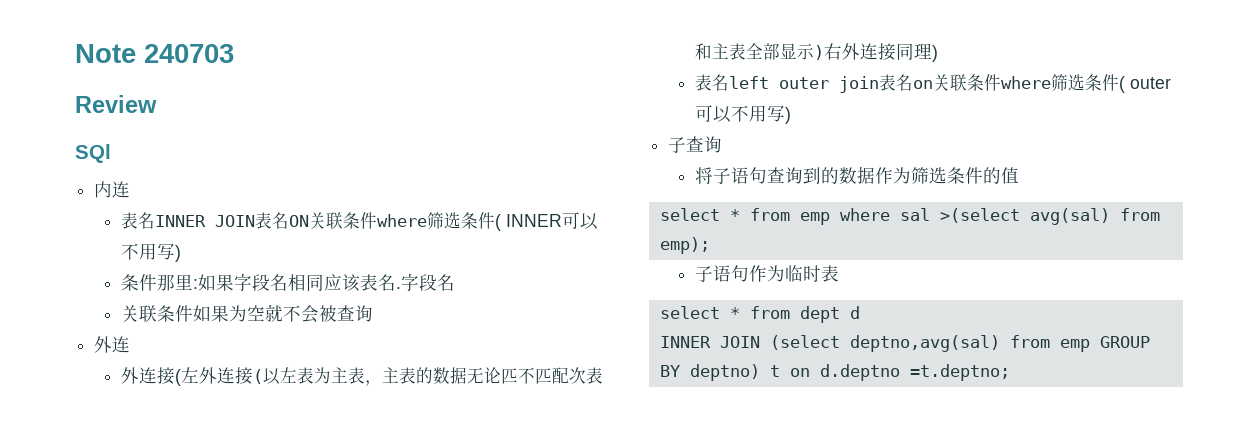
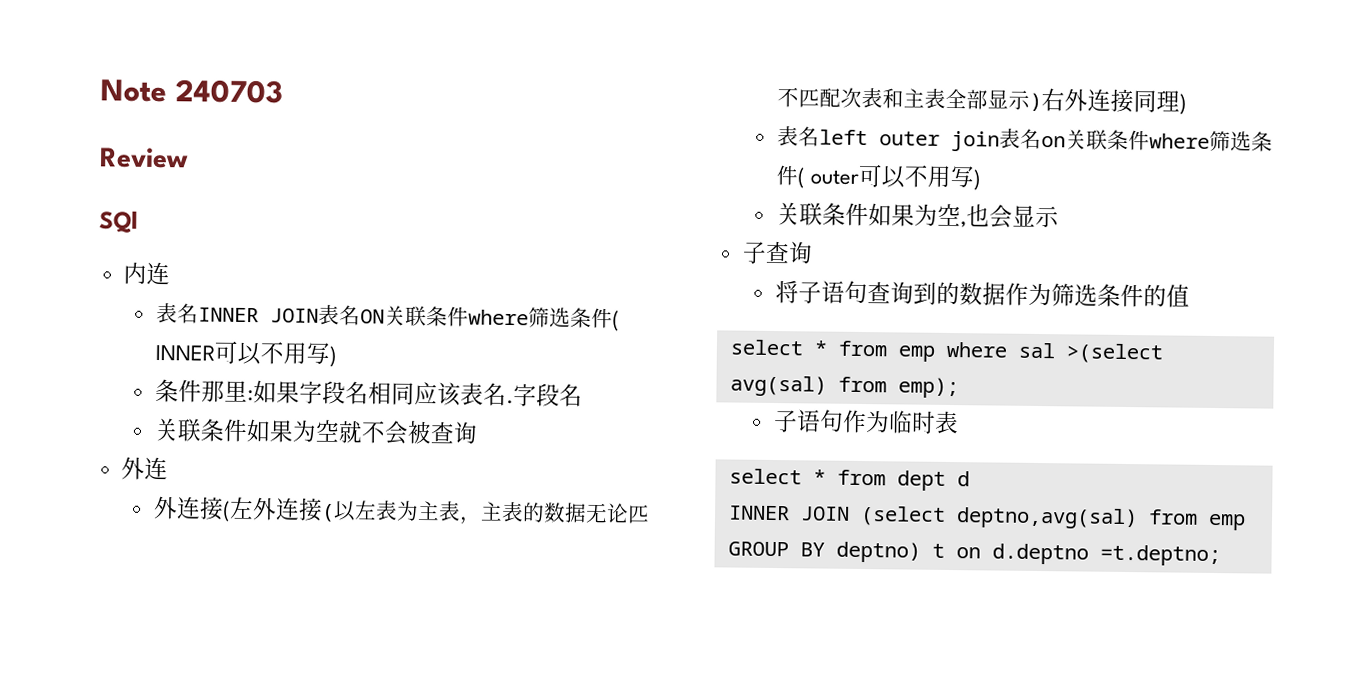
(791, 115) none -> [775,202,1059,229] // 关联条件如果为空,也会显示

